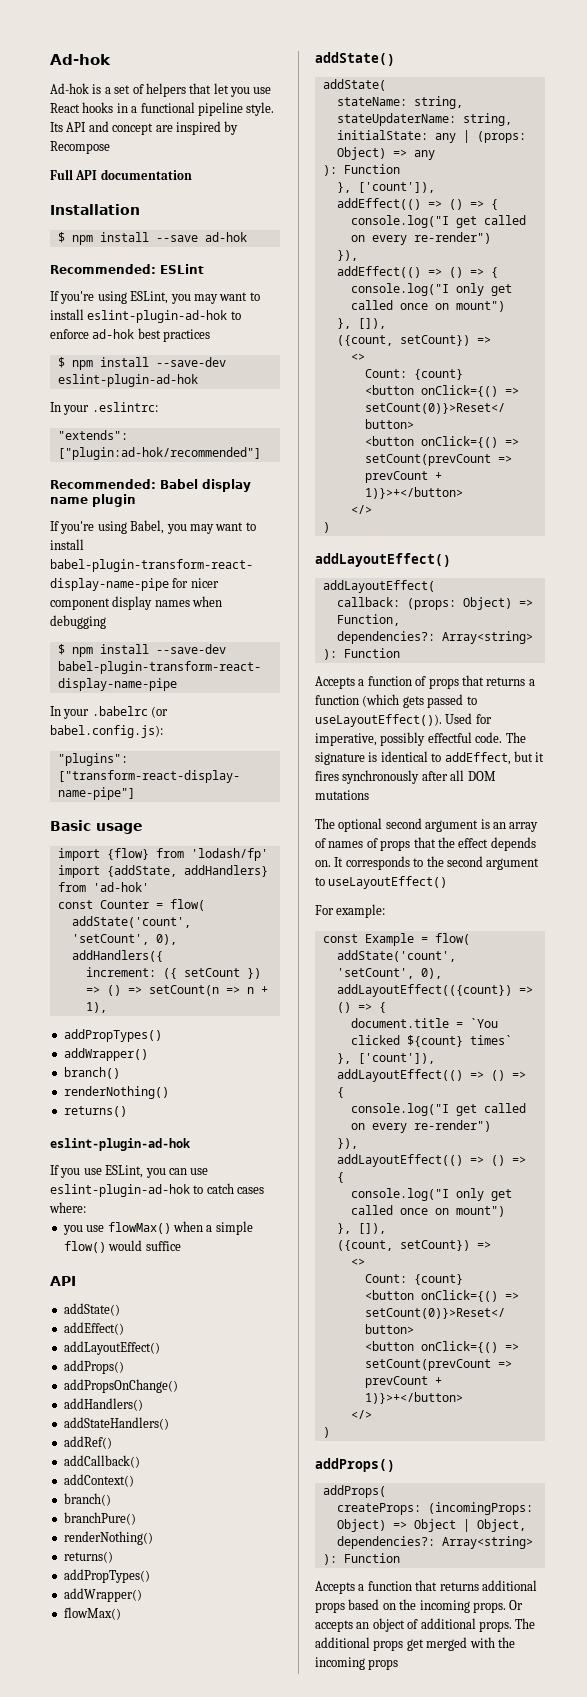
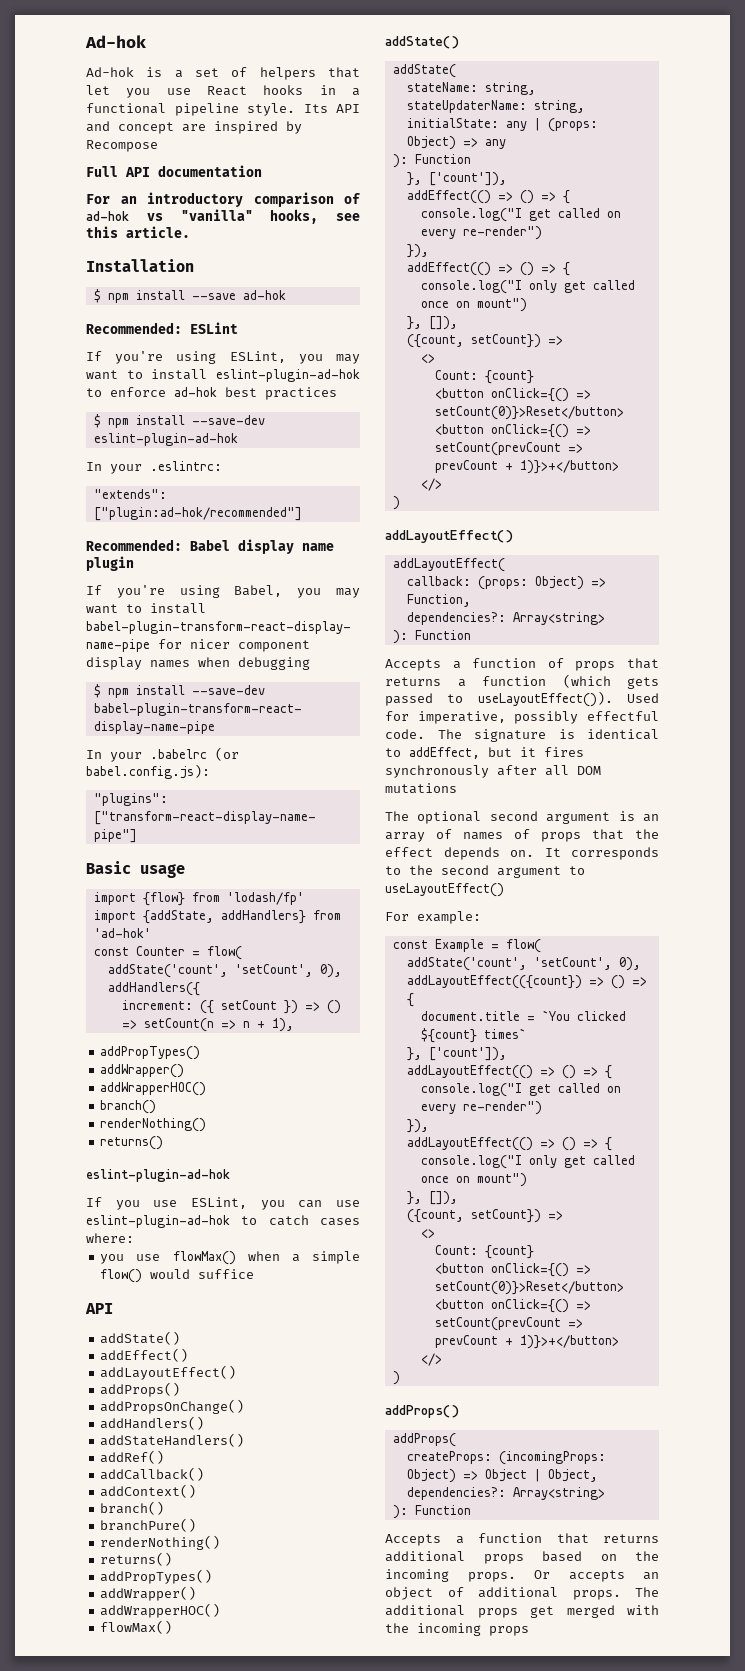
(192, 174) none -> [86,192,360,207] [86,209,360,224] [86,226,190,238] // For an introductory comparison of ad-hok vs "vanilla" hooks, see this article.
(148, 1054) none -> [100,1082,207,1096] // addWrapperHOC()
(142, 1595) none -> [100,1603,221,1618] // addWrapperHOC()

